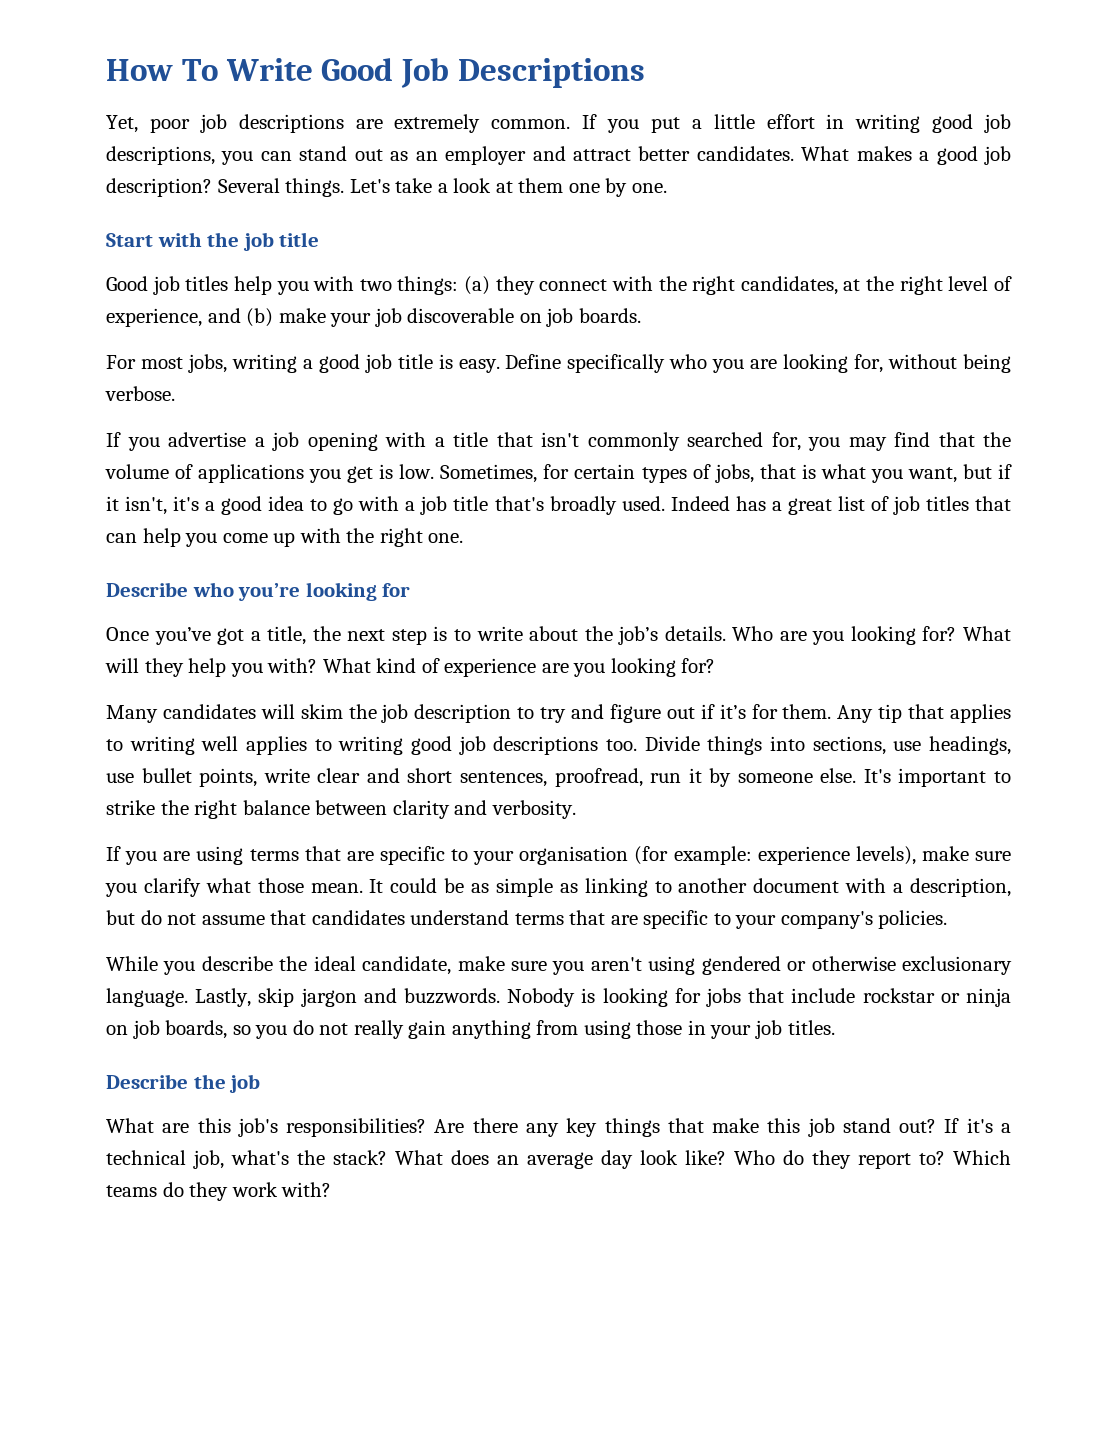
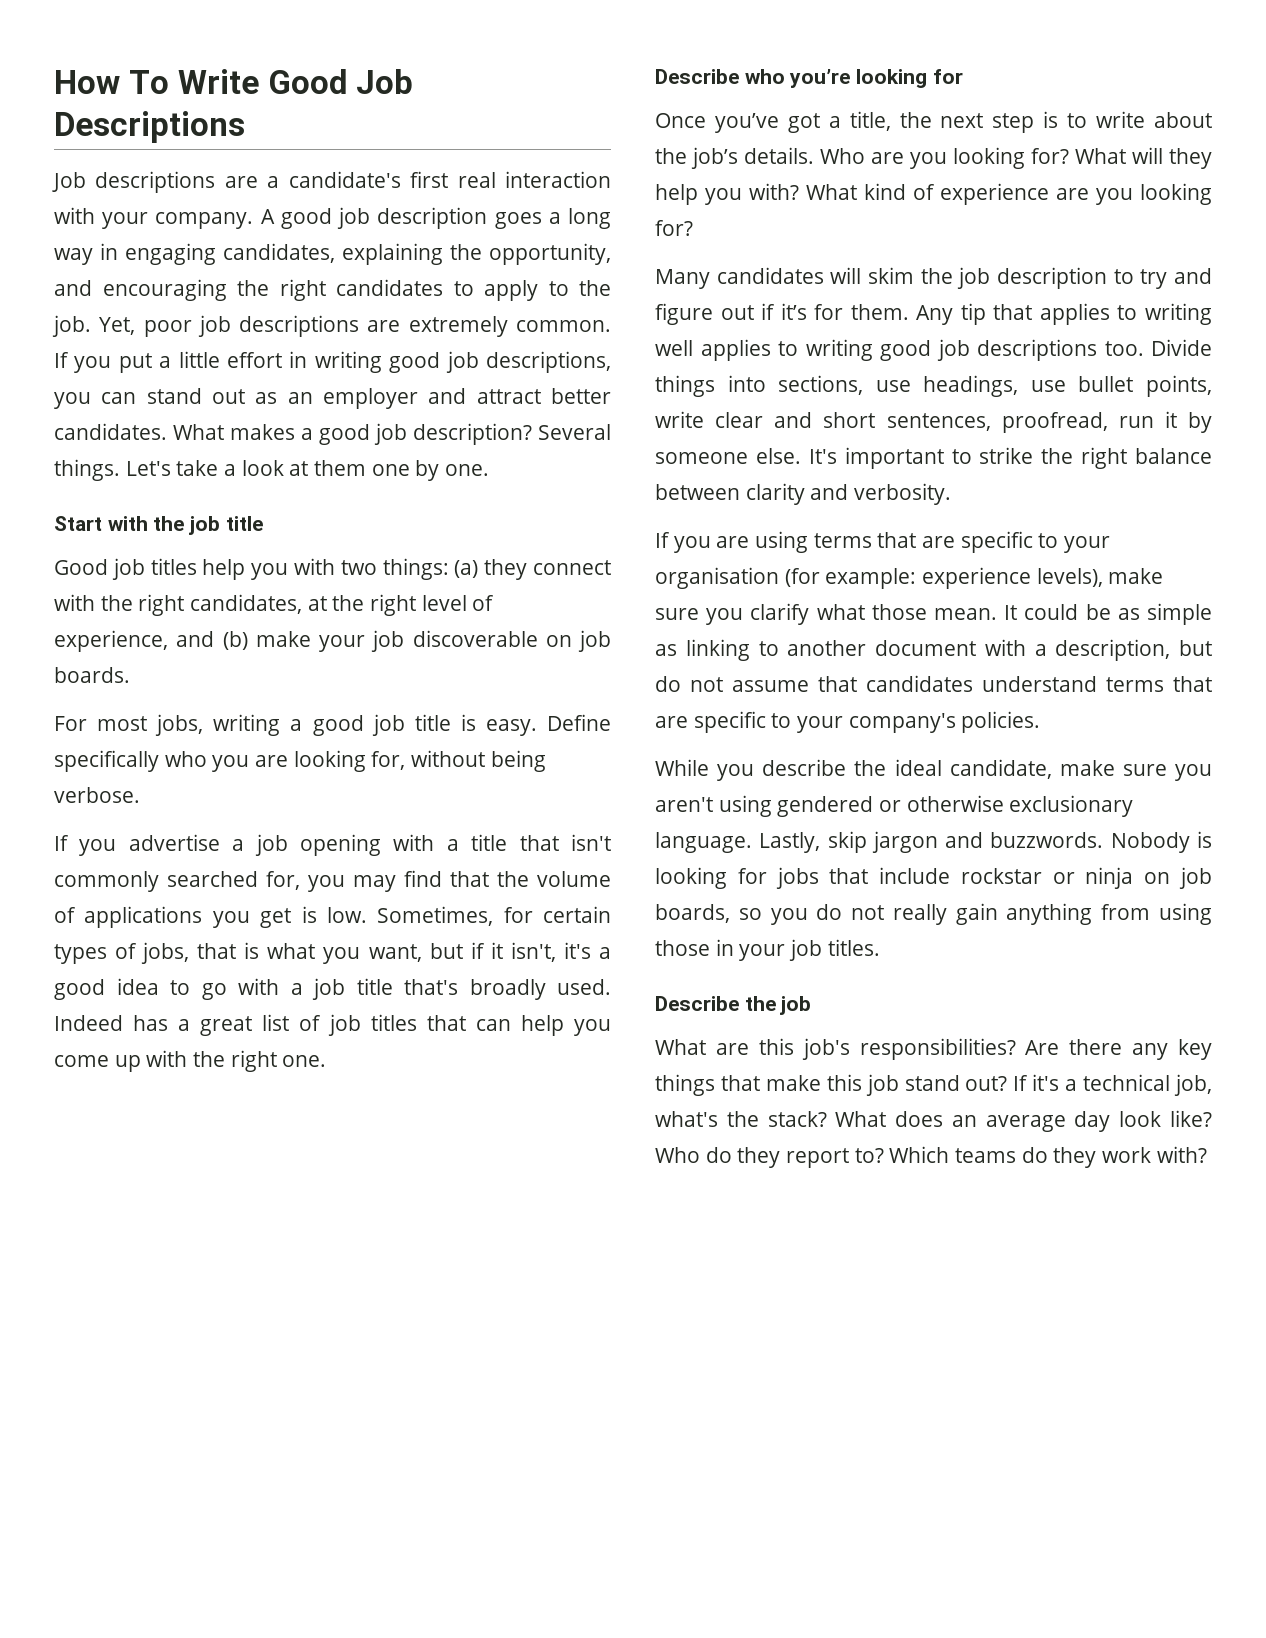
(645, 73) none -> [52,171,611,193] [54,207,611,229] [54,243,612,265] [54,279,611,301] [52,315,91,337] Job descriptions are a candidate's first real interaction with your company. A good job description goes a long way in engaging candidates, explaining the opportunity, and encouraging the right candidates to apply to the job.

